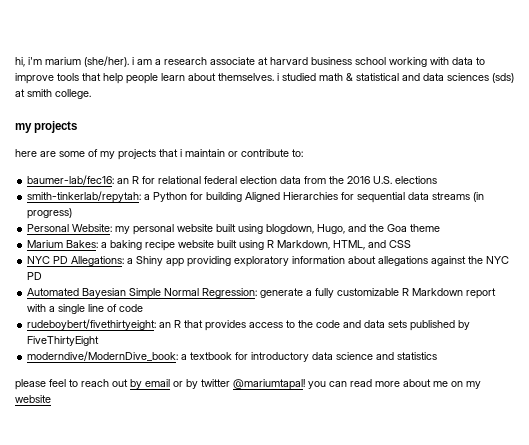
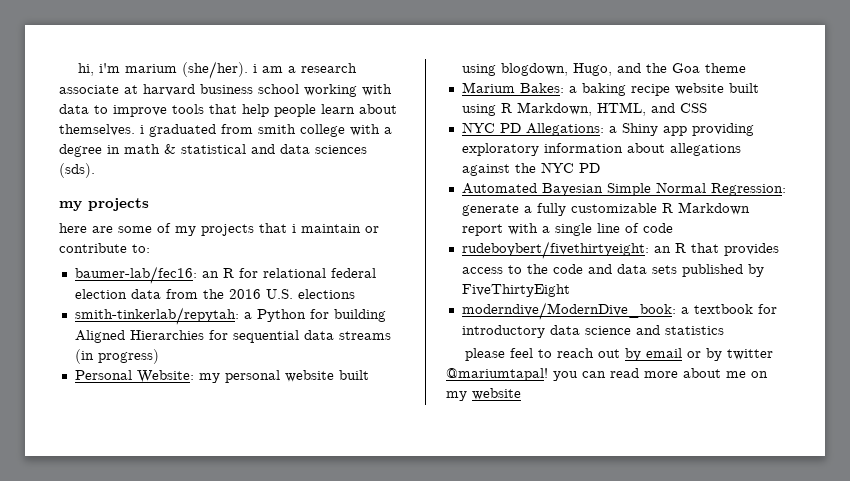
[282,73,316,81] studied -> [149,124,392,137] [59,144,120,157] graduated from smith college with a degree in
[492,73,514,83] [15,89,91,99] (sds) at smith college. -> [59,163,95,178] (sds).

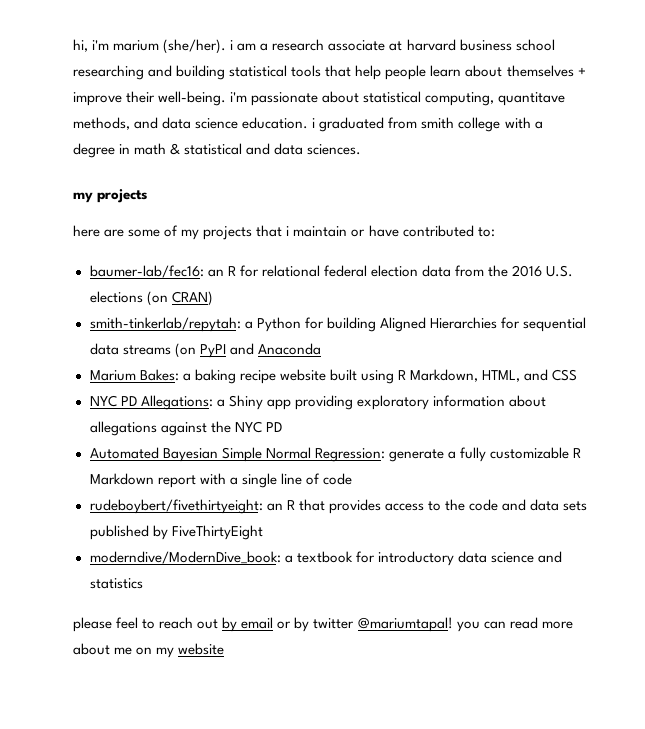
[304,84,392,97] [59,104,167,117] working with data to improve -> [73,65,288,80] researching and building statistical
[59,124,135,136] themselves. -> [506,65,586,77] [73,91,566,106] [73,117,309,130] themselves + improve their well-being. i'm passionate about statistical computing, quantitave methods, and data science education.
[315,145,367,154] [59,163,95,178] sciences (sds). -> [307,144,362,155] sciences.
[59,243,127,253] contribute -> [368,225,474,237] have contributed
(355, 294) none -> [146,291,213,306] (on CRAN)
[74,349,159,364] [74,370,369,383] [461,63,746,76] (in progress) // Personal Website: my personal website built using blogdown, Hugo, and the Goa theme -> [174,343,321,358] (on PyPI and Anaconda

